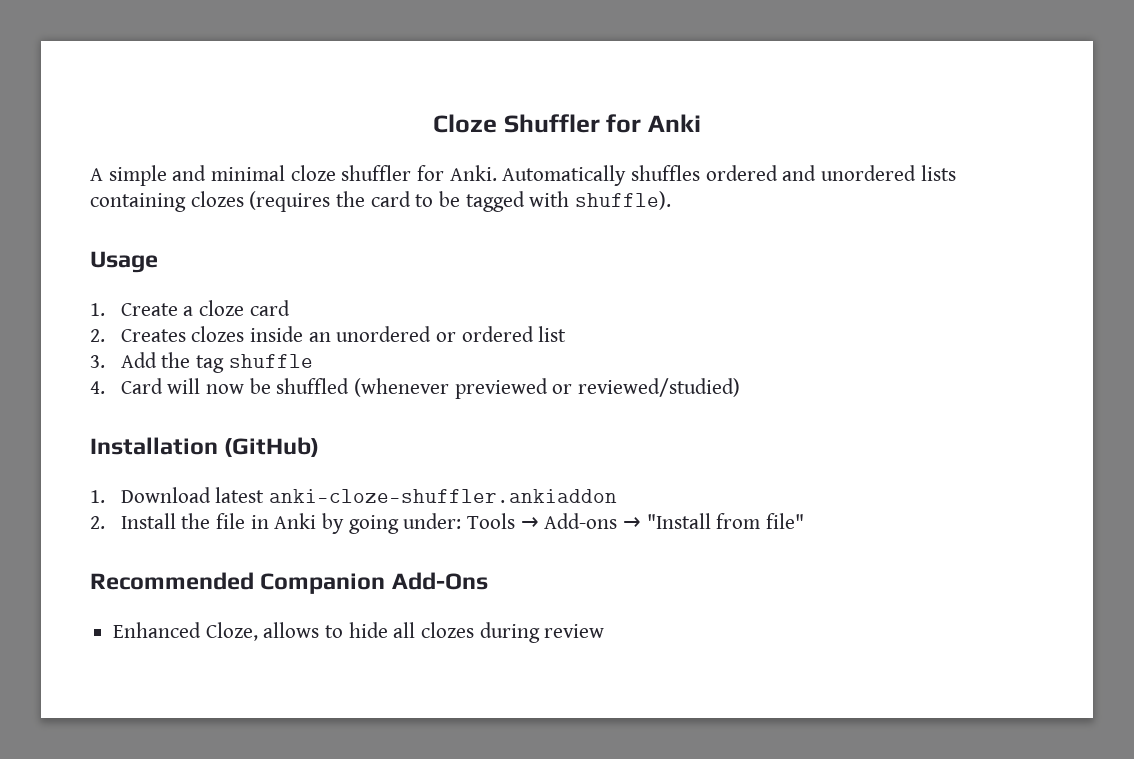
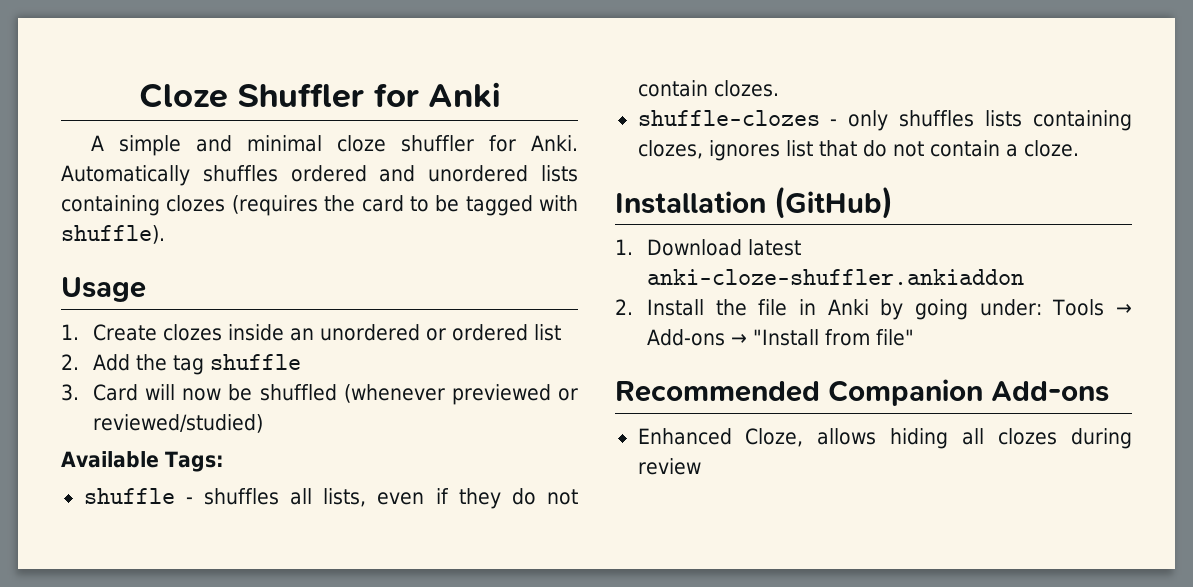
[183,300,290,316] [90,329,186,342] a cloze card // 2. Creates -> (157, 332) none
[90,355,105,368] 3. -> [61,354,79,370] 2.
[90,381,105,394] 4. -> [61,384,79,401] 3.
(741, 387) none -> [61,451,224,472] [83,488,578,509] [637,80,779,97] [637,110,1132,131] [637,140,1079,161] // Available Tags: // shuffle - shuffles all lists, even if they do not contain clozes. // shuffle-clozes - only shuffles lists containing clozes, ignores list that do not contain a cloze.
[391,572,488,590] Add-Ons -> [991,381,1109,402] Add-ons
[325,622,388,638] to hide -> [890,428,949,449] hiding

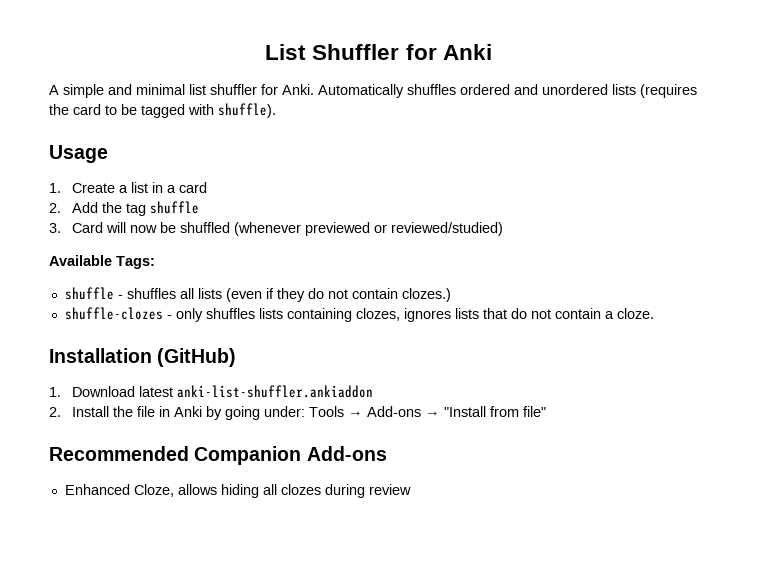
[139,83,229,108] Cloze -> [265,44,307,60] List
[337,135,387,152] cloze -> [189,84,206,95] list
[61,195,226,216] containing clozes -> (636, 89) none
[162,324,561,341] clozes inside an unordered or ordered list -> [119,182,208,193] a list in a card
[323,488,425,507] lists, even -> [197,288,262,302] lists (even
[713,80,779,97] clozes. -> [401,288,451,302] clozes.)
[785,140,813,157] list -> [454,308,479,319] lists
[646,269,1024,285] anki-cloze-shuffler.ankiaddon -> [177,385,374,398] anki-list-shuffler.ankiaddon

